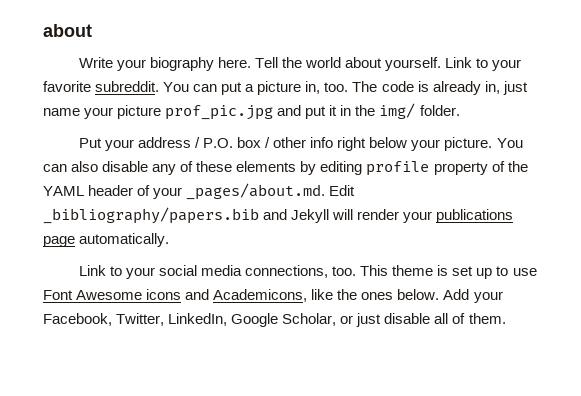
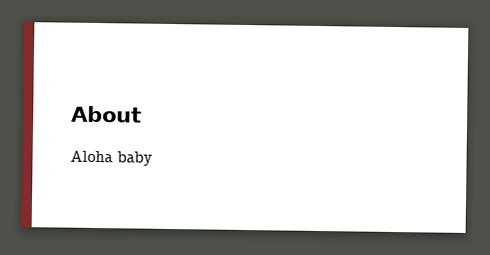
[43,24,92,37] [78,57,522,71] [43,81,528,95] [43,103,460,120] [78,137,523,151] [43,161,528,176] [43,183,356,200] [43,207,514,224] [43,233,170,247] [78,265,537,279] [43,289,503,303] [43,313,506,327] about // Write your biography here. Tell the world about yourself. Link to your favorite subreddit. You can put a picture in, too. The code is already in, just name your picture prof_pic.jpg and put it in the img/ folder. // Put your address / P.O. box / other info right below your picture. You can also disable any of these elements by editing profile property of the YAML header of your _pages/about.md. Edit _bibliography/papers.bib and Jekyll will render your publications page automatically. // Link to your social media connections, too. This theme is set up to use Font Awesome icons and Academicons, like the ones below. Add your Facebook, Twitter, LinkedIn, Google Scholar, or just disable all of them. -> [71,105,142,123] [70,150,153,166] About // Aloha baby

